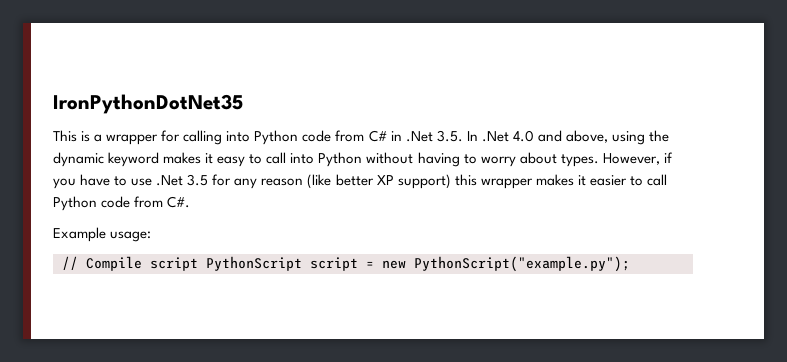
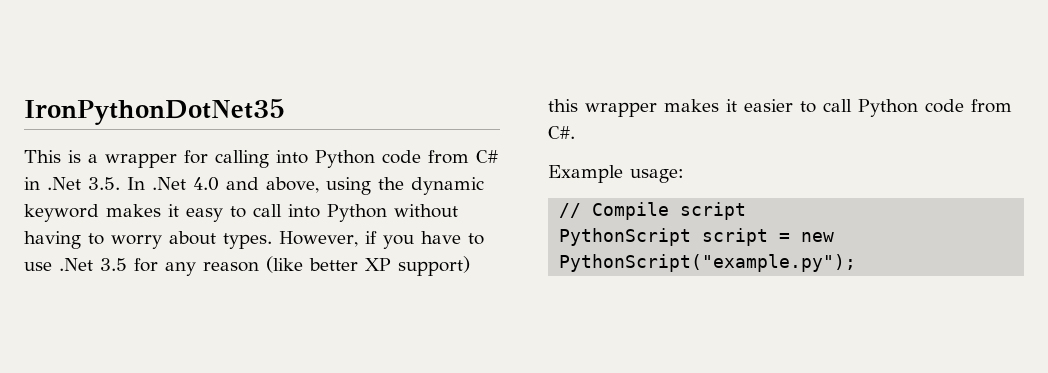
(198, 264) none -> (747, 211) //

